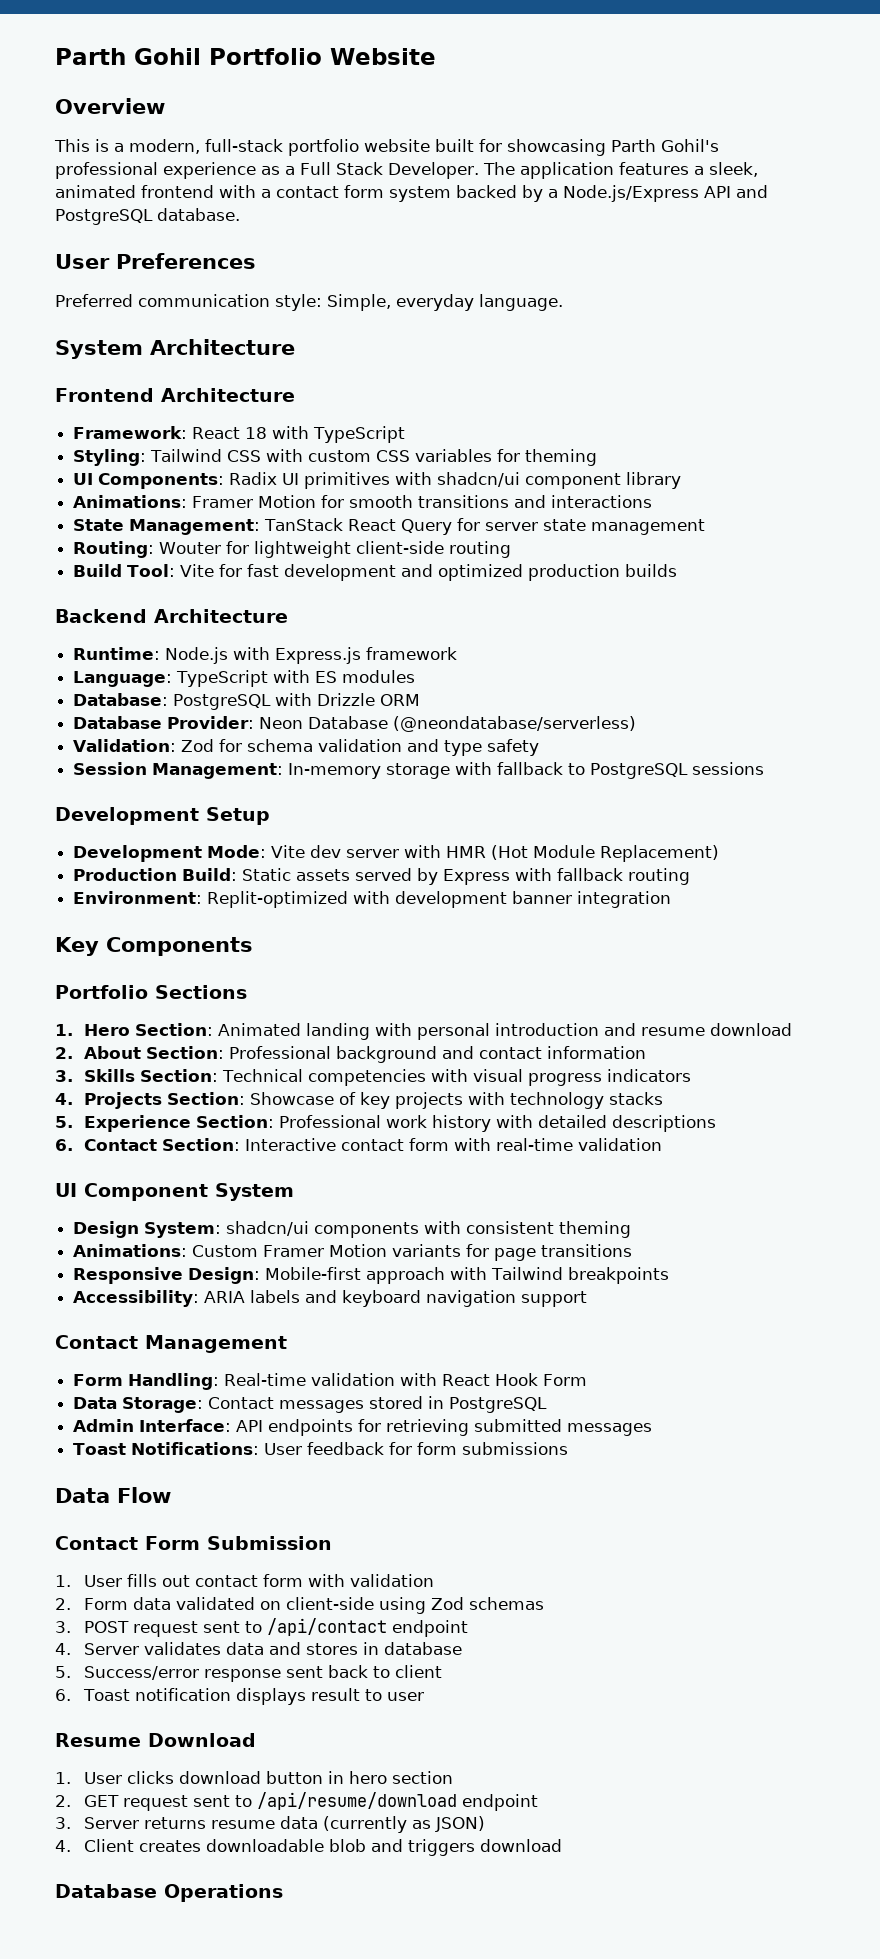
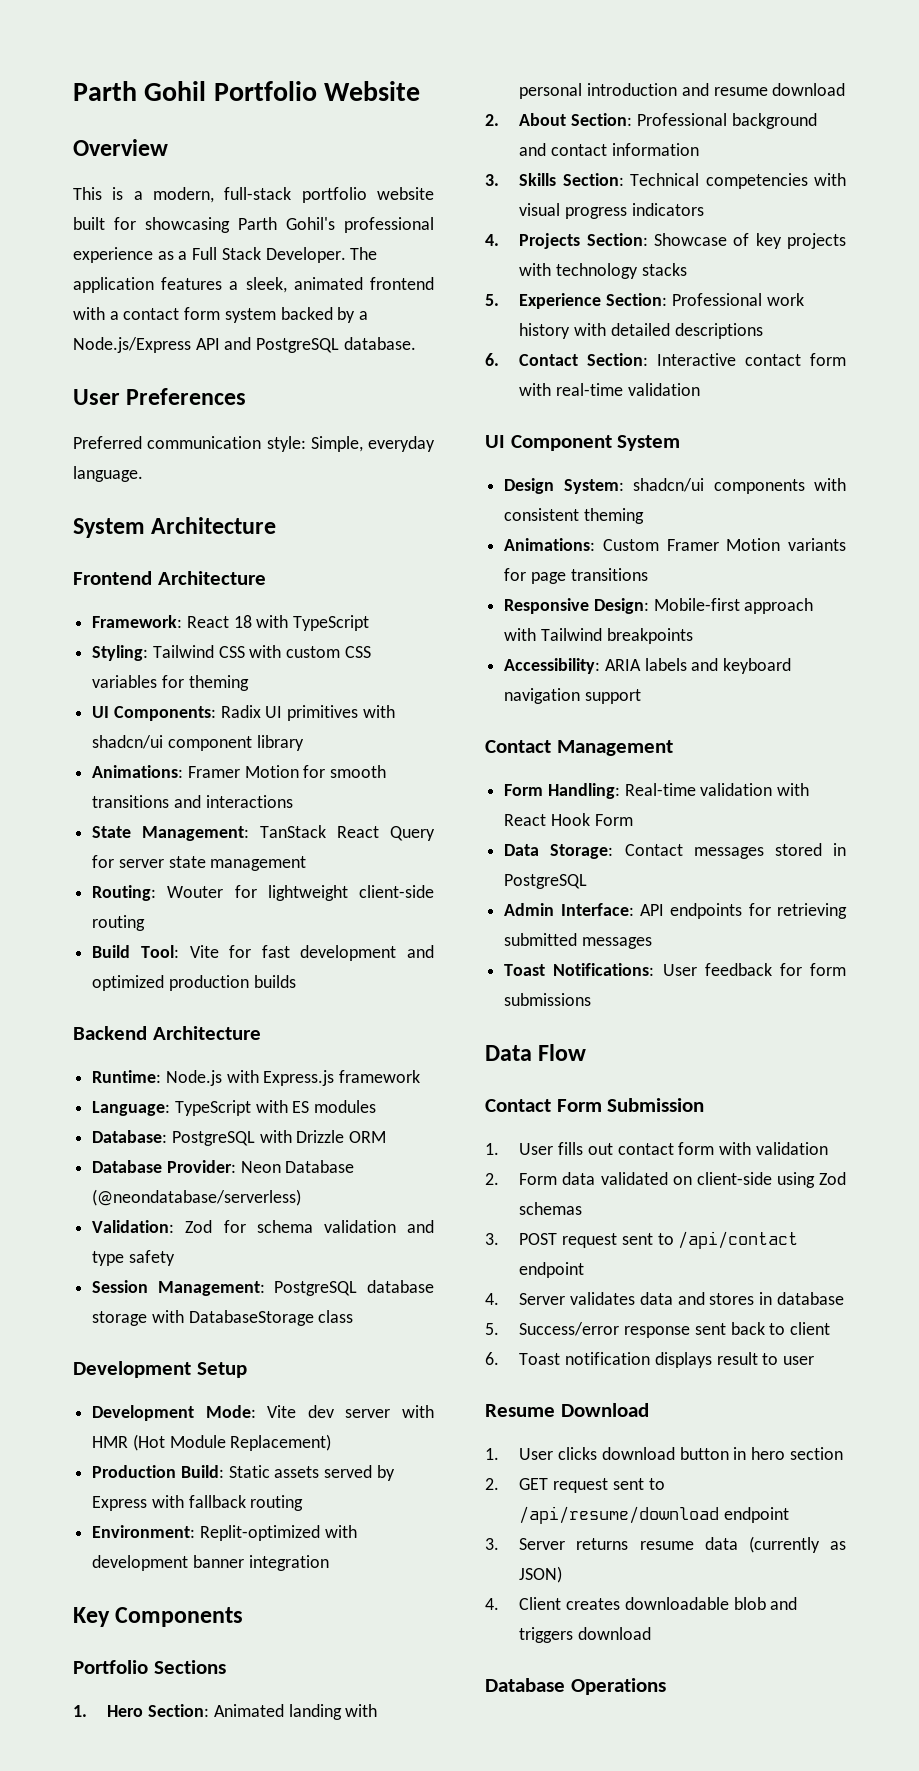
[288,762,765,779] In-memory storage with fallback to PostgreSQL sessions -> [274,1280,435,1296] [92,1310,354,1326] PostgreSQL database storage with DatabaseStorage class

